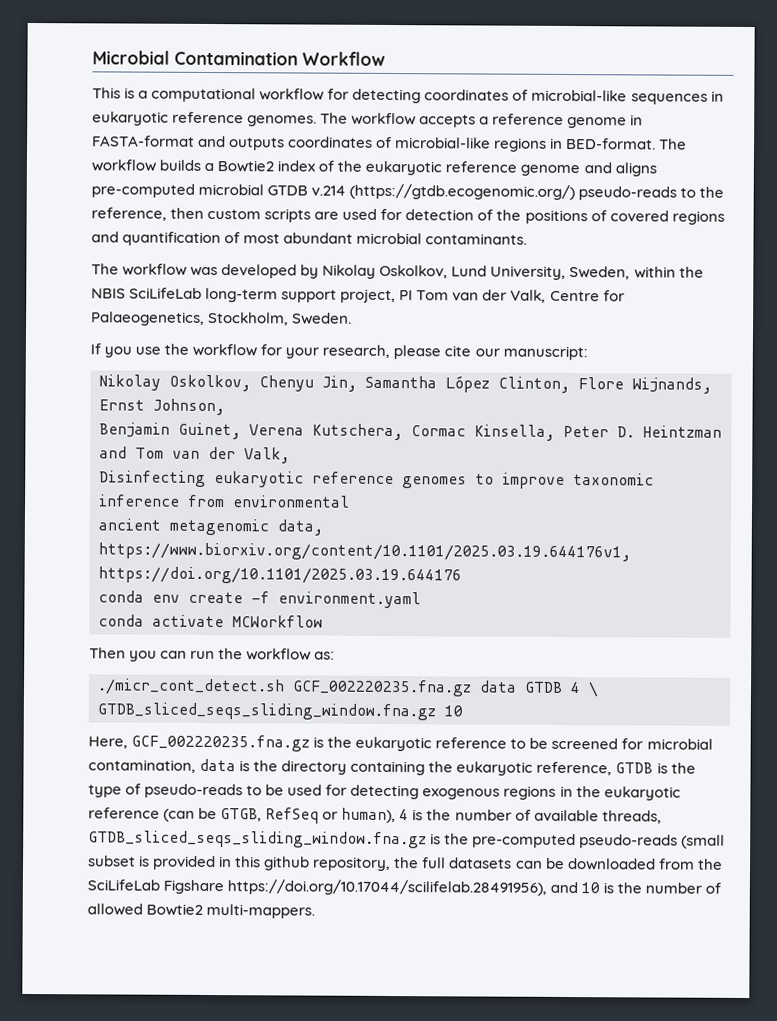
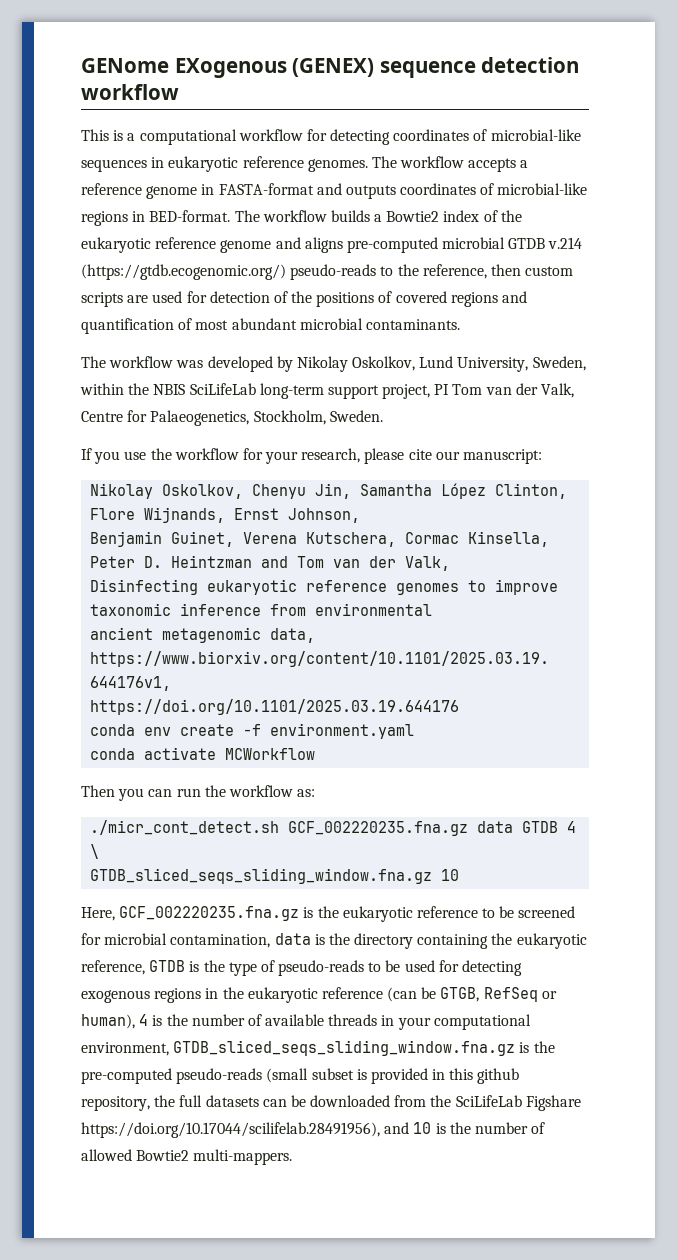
[92,50,385,66] Microbial Contamination Workflow -> [81,57,580,78] [81,84,179,100] GENome EXogenous (GENEX) sequence detection workflow
[601,810,662,824] threads, -> [328,1014,531,1030] [81,1042,169,1056] threads in your computational environment,

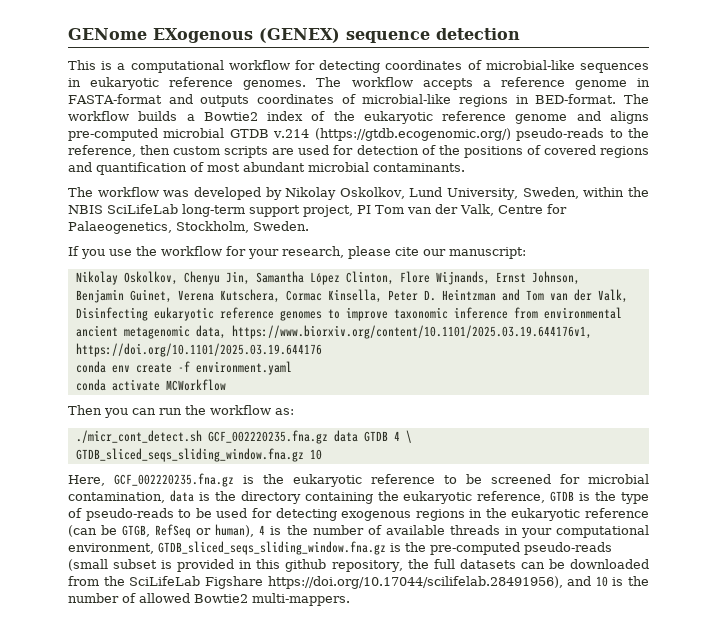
[81,84,179,100] workflow -> (520, 34) none

